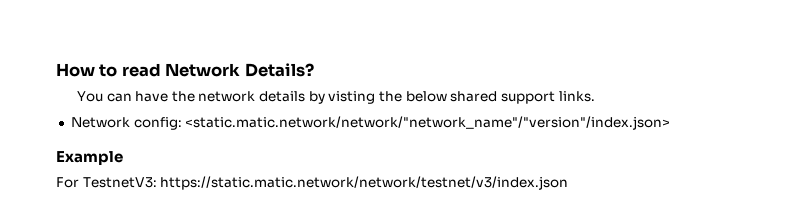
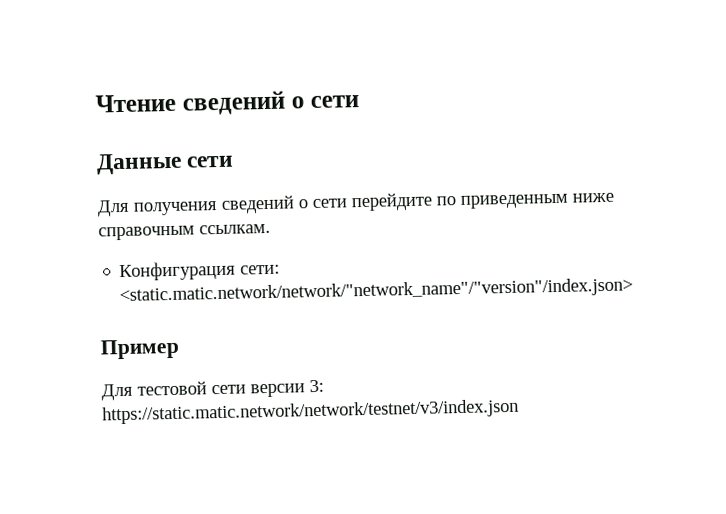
[56,63,314,77] [76,91,595,104] [70,116,671,130] [56,151,123,165] [56,177,157,188] How to read Network Details? // You can have the network details by visting the below shared support links. // Network config: <static.matic.network/network/"network_name"/"version"/index.json> // Example // For TestnetV3: -> [95,90,360,116] [96,152,235,175] [97,192,614,217] [98,223,271,241] [119,260,281,282] [119,277,634,306] [100,338,180,360] [101,379,324,401] Чтение сведений о сети // Данные сети // Для получения сведений о сети перейдите по приведенным ниже справочным ссылкам. // Конфигурация сети: <static.matic.network/network/"network_name"/"version"/index.json> // Пример // Для тестовой сети версии 3:

